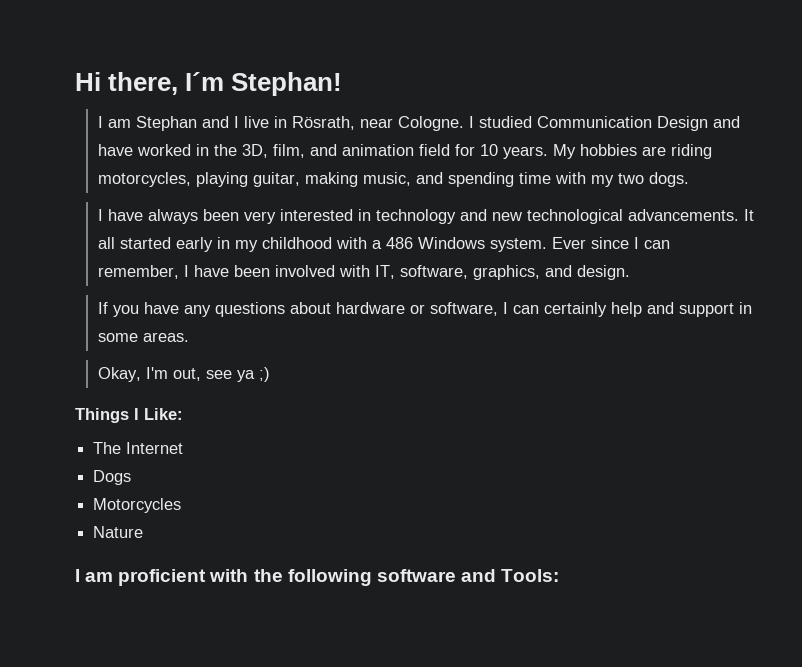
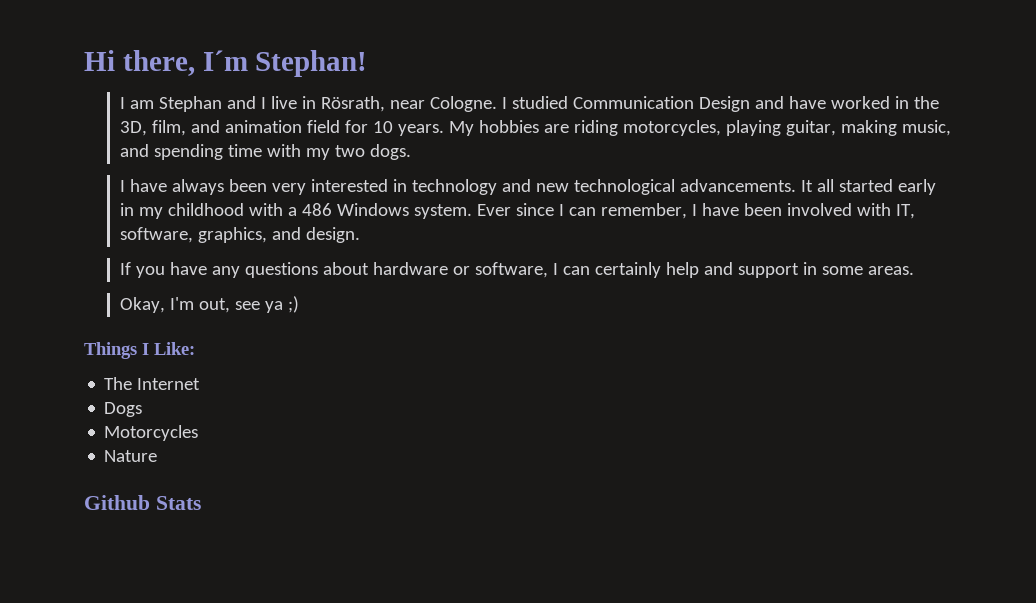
[75,569,560,586] I am proficient with the following software and Tools: -> [84,495,201,510] Github Stats

